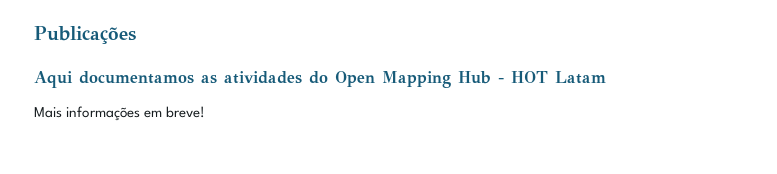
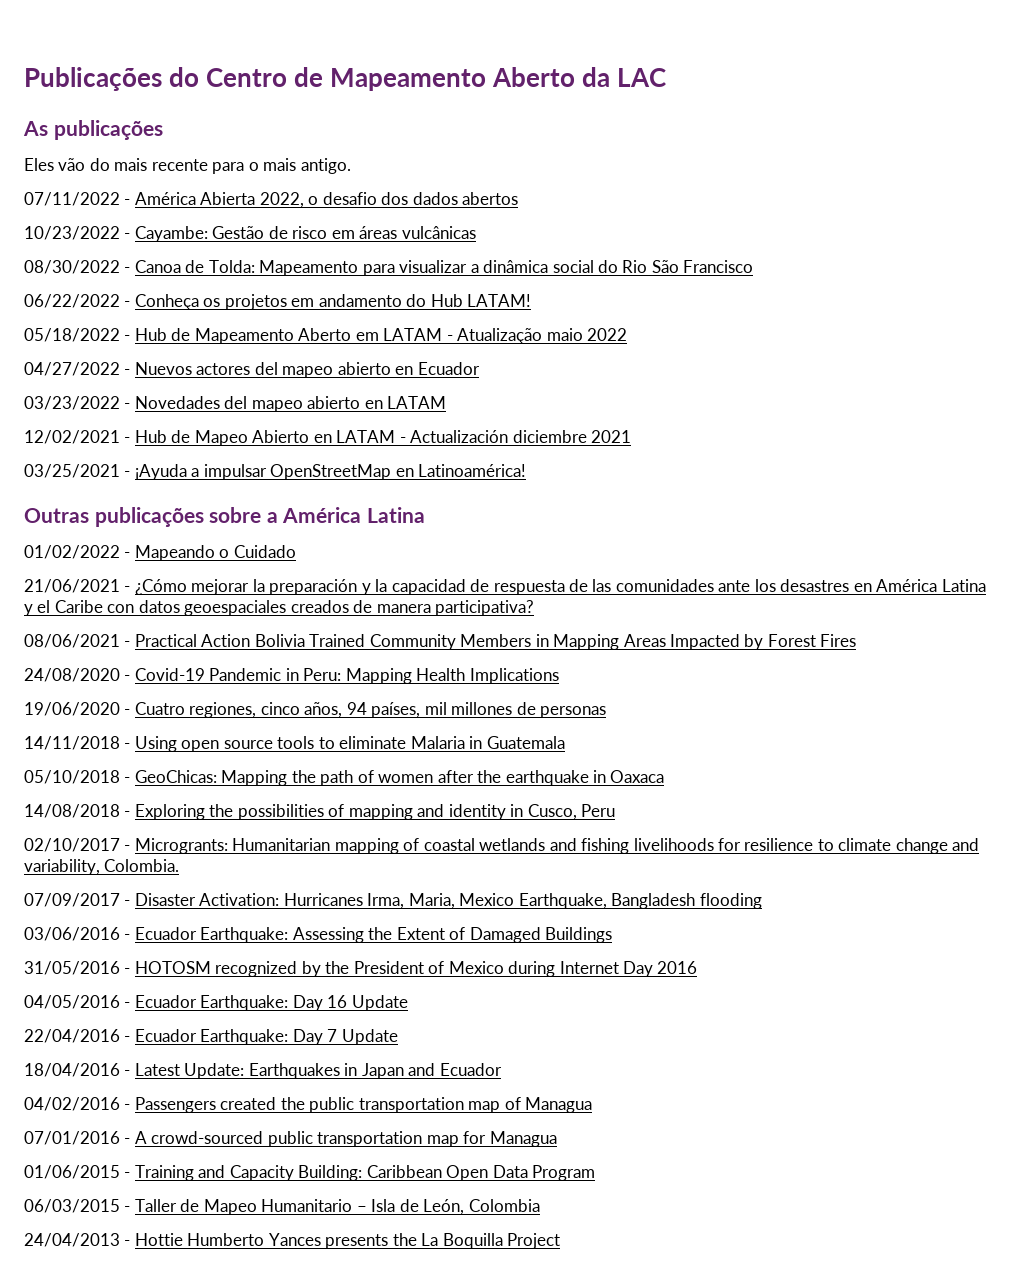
[34,71,606,88] [34,106,206,121] // Aqui documentamos as atividades do Open Mapping Hub - HOT Latam // Mais informações em breve! -> [169,67,667,91] [23,120,163,140] [24,158,351,174] [24,192,519,208] [24,226,476,242] [24,260,754,276] [24,294,532,310] [24,328,628,344] [24,362,480,378] [24,396,447,412] [24,430,632,446] [24,464,527,480] [24,507,425,527] [24,545,296,561] [24,579,986,595] [24,600,535,616] [24,634,857,650] [24,668,559,684] [24,702,607,718] [24,736,565,752] [24,770,665,786] [24,804,616,820] [24,838,980,854] [24,859,180,875] [24,893,762,909] [24,927,613,943] [24,961,698,977] [24,995,408,1011] [24,1029,398,1045] [24,1063,502,1079] [24,1097,593,1113] [24,1131,557,1147] [24,1165,596,1181] [24,1199,540,1215] [24,1233,561,1249] do Centro de Mapeamento Aberto da LAC // As publicações // Eles vão do mais recente para o mais antigo. // 07/11/2022 - América Abierta 2022, o desafio dos dados abertos // 10/23/2022 - Cayambe: Gestão de risco em áreas vulcânicas // 08/30/2022 - Canoa de Tolda: Mapeamento para visualizar a dinâmica social do Rio São Francisco // 06/22/2022 - Conheça os projetos em andamento do Hub LATAM! // 05/18/2022 - Hub de Mapeamento Aberto em LATAM - Atualização maio 2022 // 04/27/2022 - Nuevos actores del mapeo abierto en Ecuador // 03/23/2022 - Novedades del mapeo abierto en LATAM // 12/02/2021 - Hub de Mapeo Abierto en LATAM - Actualización diciembre 2021 // 03/25/2021 - ¡Ayuda a impulsar OpenStreetMap en Latinoamérica! // Outras publicações sobre a América Latina // 01/02/2022 - Mapeando o Cuidado // 21/06/2021 - ¿Cómo mejorar la preparación y la capacidad de respuesta de las comunidades ante los desastres en América Latina y el Caribe con datos geoespaciales creados de manera participativa? // 08/06/2021 - Practical Action Bolivia Trained Community Members in Mapping Areas Impacted by Forest Fires // 24/08/2020 - Covid-19 Pandemic in Peru: Mapping Health Implications // 19/06/2020 - Cuatro regiones, cinco años, 94 países, mil millones de personas // 14/11/2018 - Using open source tools to eliminate Malaria in Guatemala // 05/10/2018 - GeoChicas: Mapping the path of women after the earthquake in Oaxaca // 14/08/2018 - Exploring the possibilities of mapping and identity in Cusco, Peru // 02/10/2017 - Microgrants: Humanitarian mapping of coastal wetlands and fishing livelihoods for resilience to climate change and variability, Colombia. // 07/09/2017 - Disaster Activation: Hurricanes Irma, Maria, Mexico Earthquake, Bangladesh flooding // 03/06/2016 - Ecuador Earthquake: Assessing the Extent of Damaged Buildings // 31/05/2016 - HOTOSM recognized by the President of Mexico during Internet Day 2016 // 04/05/2016 - Ecuador Earthquake: Day 16 Update // 22/04/2016 - Ecuador Earthquake: Day 7 Update // 18/04/2016 - Latest Update: Earthquakes in Japan and Ecuador // 04/02/2016 - Passengers created the public transportation map of Managua // 07/01/2016 - A crowd-sourced public transportation map for Managua // 01/06/2015 - Training and Capacity Building: Caribbean Open Data Program // 06/03/2015 - Taller de Mapeo Humanitario – Isla de León, Colombia // 24/04/2013 - Hottie Humberto Yances presents the La Boquilla Project

